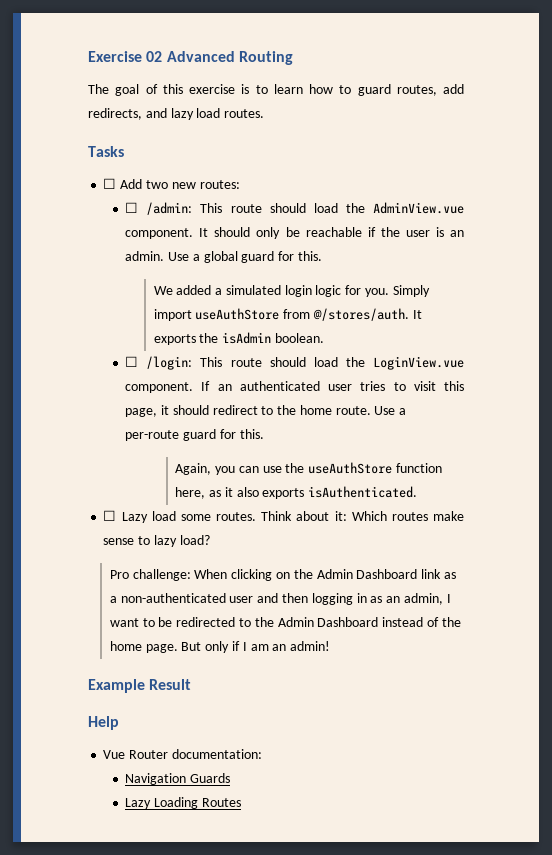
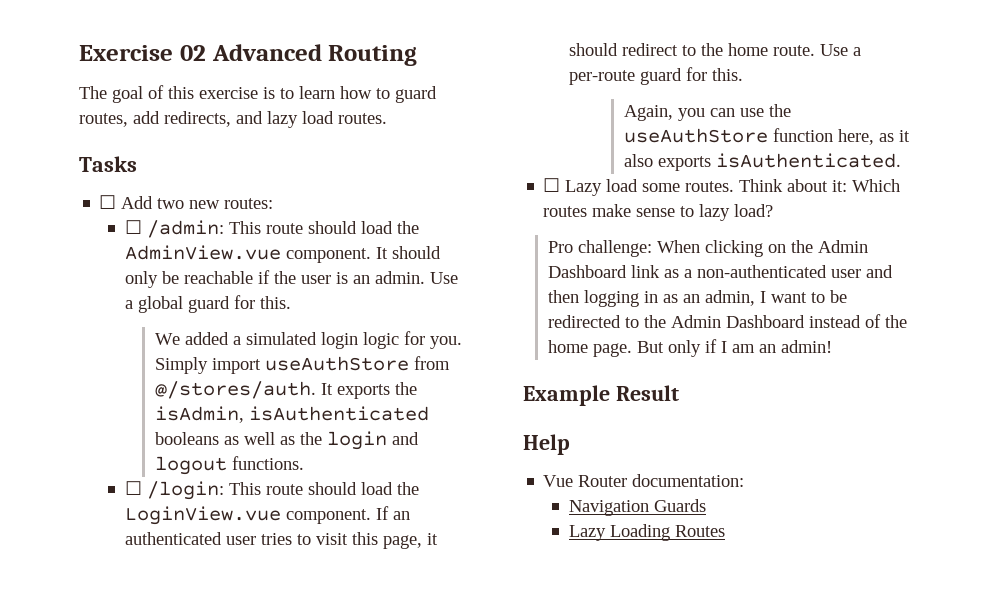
[222,332,324,344] isAdmin boolean. -> [155,406,430,423] [155,431,420,450] [155,456,305,475] isAdmin, isAuthenticated booleans as well as the login and logout functions.

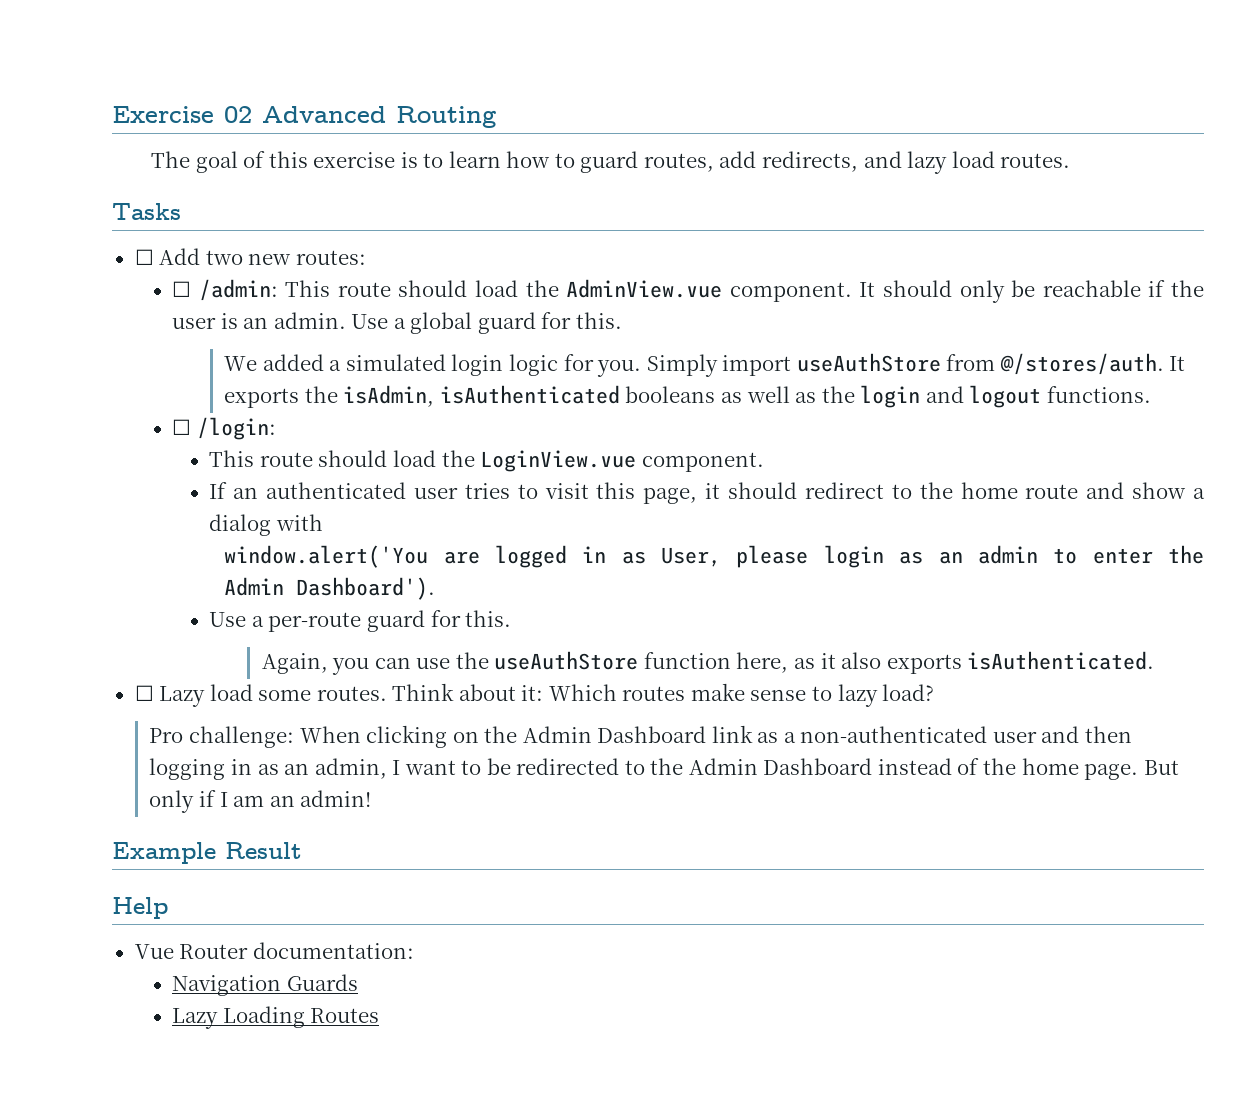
(224, 490) none -> (276, 428) //
(371, 516) none -> (764, 462) //
[772,45,815,56] route. -> [1025,482,1206,499] [209,514,323,536] [224,545,1204,568] [224,577,436,600] route and show a dialog with // window.alert('You are logged in as User, please login as an admin to enter the Admin Dashboard'). //

